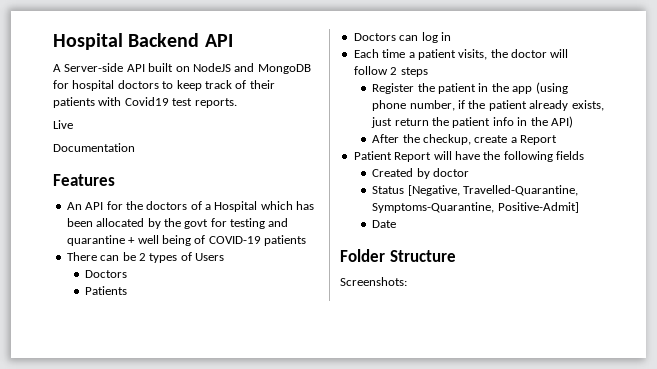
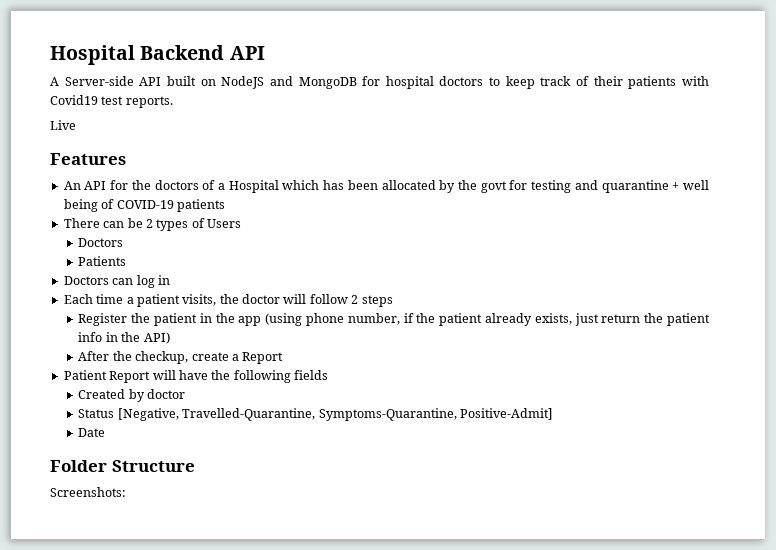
[53,143,135,152] // Documentation -> (76, 125) none

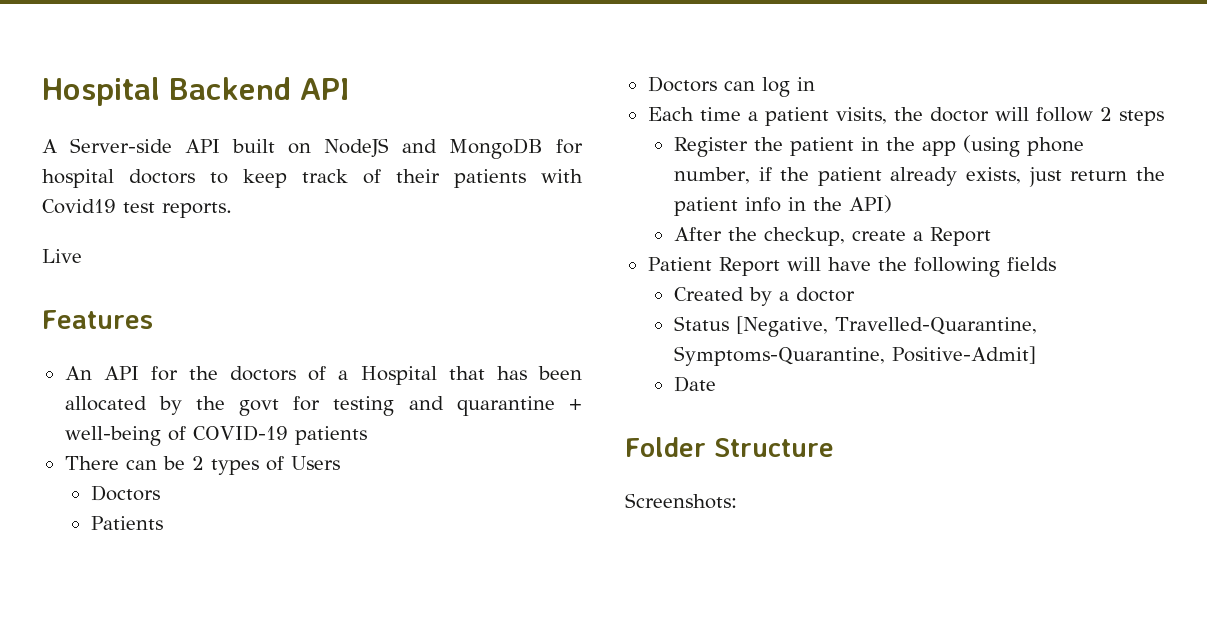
[282,180,320,190] which -> [448,366,485,380] that
[682,180,709,190] [63,199,98,212] well being -> [64,426,161,446] well-being
(145, 395) none -> [778,291,789,301] a

